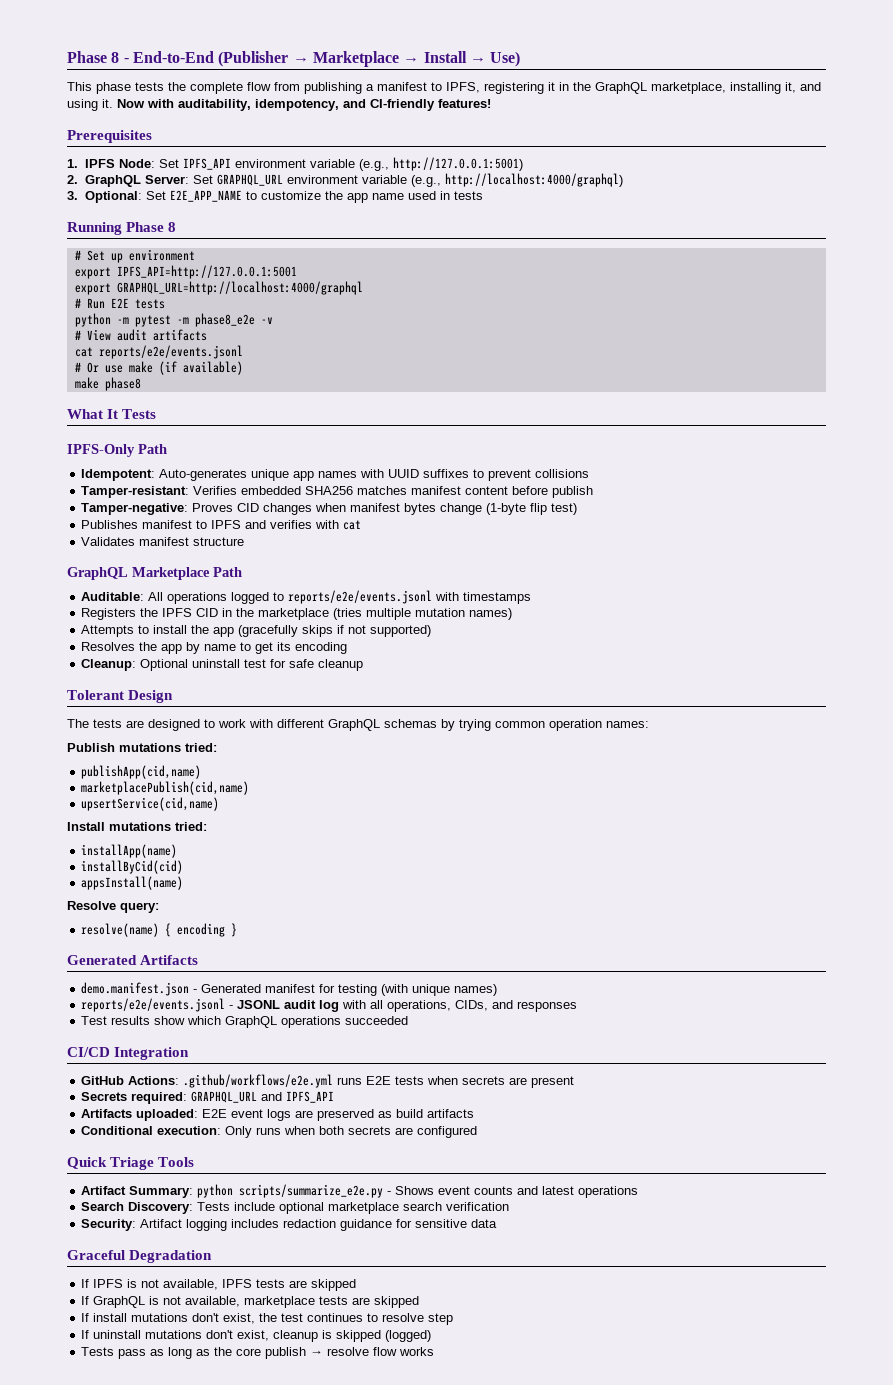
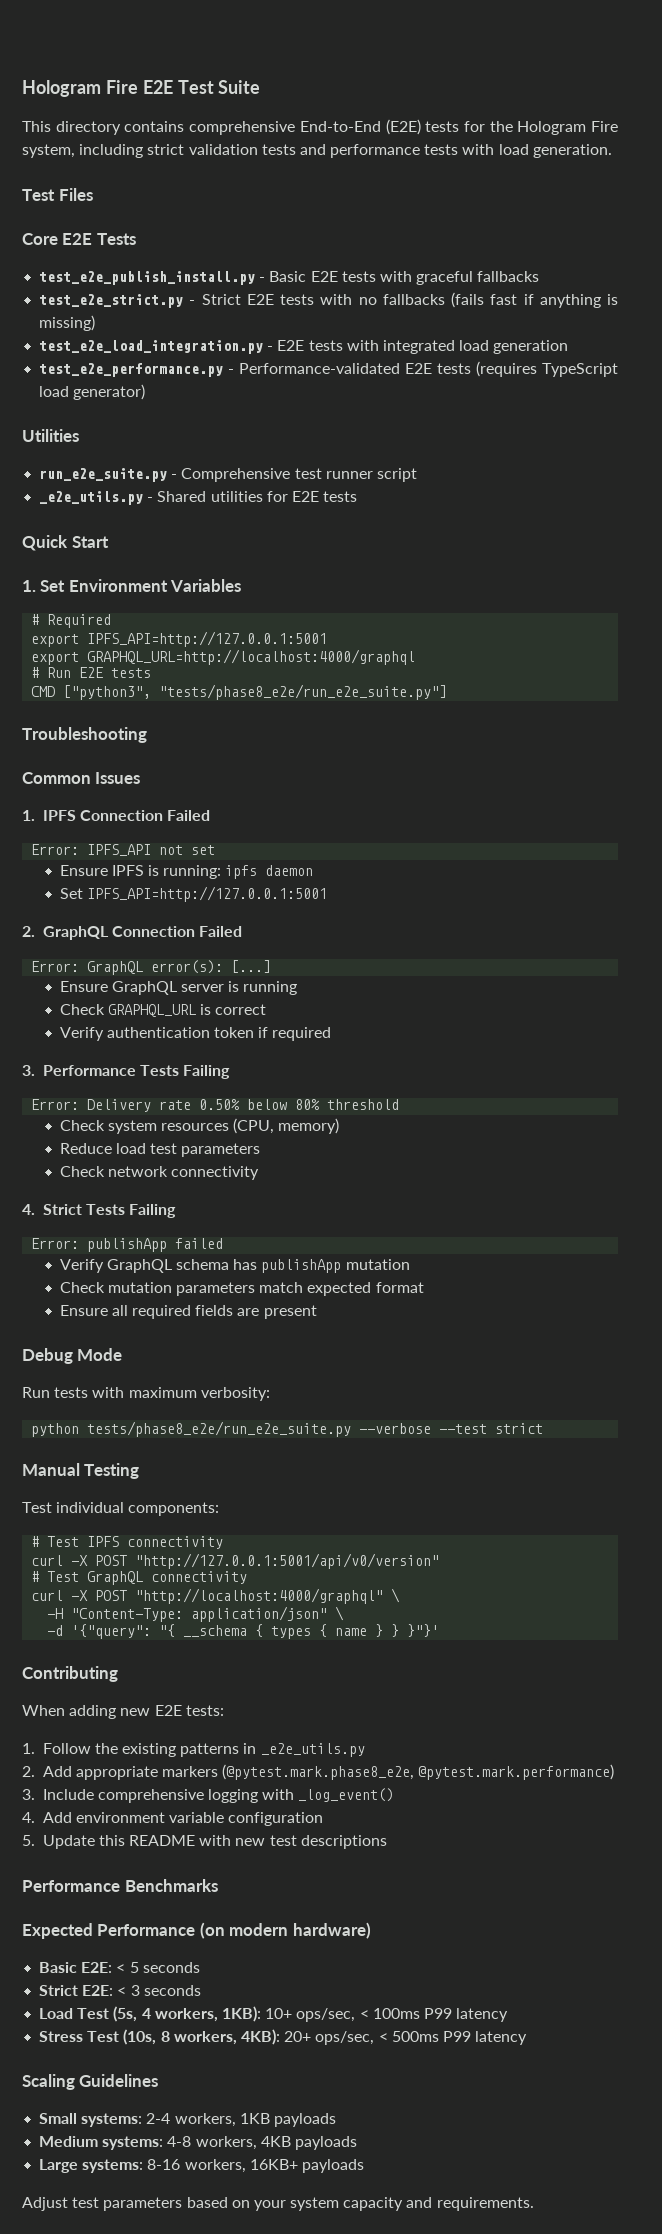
[67,51,521,67] [67,82,821,94] [67,99,491,111] [67,130,152,143] [67,157,523,171] [67,173,623,187] [67,190,483,203] [67,222,177,235] [74,249,195,263] Phase 8 - End-to-End (Publisher → Marketplace → Install → Use) // This phase tests the complete flow from publishing a manifest to IPFS, registering it in the GraphQL marketplace, installing it, and using it. Now with auditability, idempotency, and CI-friendly features! // Prerequisites // 1. IPFS Node: Set IPFS_API environment variable (e.g., http://127.0.0.1:5001) // 2. GraphQL Server: Set GRAPHQL_URL environment variable (e.g., http://localhost:4000/graphql) // 3. Optional: Set E2E_APP_NAME to customize the app name used in tests // Running Phase 8 // # Set up environment -> [22,80,261,97] [22,119,618,135] [22,144,612,158] [22,188,93,201] [22,233,136,245] [39,271,540,285] [39,292,618,308] [39,315,96,331] [39,340,569,354] [39,361,619,377] [39,384,146,400] [22,429,79,442] [39,468,417,482] [39,491,358,505] [22,535,109,551] [22,579,242,592] [31,614,112,628] Hologram Fire E2E Test Suite // This directory contains comprehensive End-to-End (E2E) tests for the Hologram Fire system, including strict validation tests and performance tests with load generation. // Test Files // Core E2E Tests // test_e2e_publish_install.py - Basic E2E tests with graceful fallbacks // test_e2e_strict.py - Strict E2E tests with no fallbacks (fails fast if anything is missing) // test_e2e_load_integration.py - E2E tests with integrated load generation // test_e2e_performance.py - Performance-validated E2E tests (requires TypeScript load generator) // Utilities // run_e2e_suite.py - Comprehensive test runner script // _e2e_utils.py - Shared utilities for E2E tests // Quick Start // 1. Set Environment Variables // # Required
[74,313,273,327] [74,329,207,341] [74,345,243,359] [74,361,243,375] [74,377,141,391] [67,409,157,419] [67,444,167,457] [81,469,590,481] [81,486,594,498] [81,503,578,515] [81,520,362,530] [81,537,245,546] [67,567,242,580] [81,590,532,604] [81,608,513,620] [81,625,432,637] [81,642,348,654] [81,659,364,671] [67,690,174,703] [67,719,649,731] [67,743,217,752] [81,765,202,779] [81,781,250,795] [81,797,220,811] [67,822,207,831] [81,844,178,858] [81,860,184,874] [81,876,184,890] [67,901,159,913] [81,923,238,937] [67,955,199,965] [81,982,498,996] [81,998,578,1012] [81,1016,409,1028] [67,1047,190,1060] [81,1074,575,1088] [81,1091,335,1104] [81,1109,475,1121] [81,1126,478,1138] [67,1157,195,1170] [81,1184,639,1198] [81,1202,510,1214] [81,1219,498,1231] [67,1250,213,1263] [81,1279,357,1291] [81,1296,420,1308] [81,1313,454,1325] [81,1330,432,1342] [81,1347,435,1359] python -m pytest -m phase8_e2e -v // # View audit artifacts // cat reports/e2e/events.jsonl // # Or use make (if available) // make phase8 // What It Tests // IPFS-Only Path // Idempotent: Auto-generates unique app names with UUID suffixes to prevent collisions // Tamper-resistant: Verifies embedded SHA256 matches manifest content before publish // Tamper-negative: Proves CID changes when manifest bytes change (1-byte flip test) // Publishes manifest to IPFS and verifies with cat // Validates manifest structure // GraphQL Marketplace Path // Auditable: All operations logged to reports/e2e/events.jsonl with timestamps // Registers the IPFS CID in the marketplace (tries multiple mutation names) // Attempts to install the app (gracefully skips if not supported) // Resolves the app by name to get its encoding // Cleanup: Optional uninstall test for safe cleanup // Tolerant Design // The tests are designed to work with different GraphQL schemas by trying common operation names: // Publish mutations tried: // publishApp(cid,name) // marketplacePublish(cid,name) // upsertService(cid,name) // Install mutations tried: // installApp(name) // installByCid(cid) // appsInstall(name) // Resolve query: // resolve(name) { encoding } // Generated Artifacts // demo.manifest.json - Generated manifest for testing (with unique names) // reports/e2e/events.jsonl - JSONL audit log with all operations, CIDs, and responses // Test results show which GraphQL operations succeeded // CI/CD Integration // GitHub Actions: .github/workflows/e2e.yml runs E2E tests when secrets are present // Secrets required: GRAPHQL_URL and IPFS_API // Artifacts uploaded: E2E event logs are preserved as build artifacts // Conditional execution: Only runs when both secrets are configured // Quick Triage Tools // Artifact Summary: python scripts/summarize_e2e.py - Shows event counts and latest operations // Search Discovery: Tests include optional marketplace search verification // Security: Artifact logging includes redaction guidance for sensitive data // Graceful Degradation // If IPFS is not available, IPFS tests are skipped // If GraphQL is not available, marketplace tests are skipped // If install mutations don't exist, the test continues to resolve step // If uninstall mutations don't exist, cleanup is skipped (logged) // Tests pass as long as the core publish → resolve flow works -> [31,684,448,700] [22,727,147,743] [22,772,141,784] [22,810,211,821] [31,844,216,856] [59,865,314,879] [59,886,327,902] [22,926,243,940] [31,960,272,975] [59,981,298,995] [59,1004,267,1017] [59,1027,332,1041] [22,1065,231,1079] [31,1099,400,1112] [59,1118,340,1134] [59,1143,261,1157] [59,1166,259,1180] [22,1204,177,1218] [31,1238,224,1252] [59,1259,410,1273] [59,1282,424,1296] [59,1305,317,1319] [22,1348,123,1364] [22,1387,270,1401] [31,1421,544,1437] [22,1463,140,1479] [22,1502,220,1516] [31,1536,224,1549] [31,1553,440,1569] [31,1571,248,1585] [31,1588,401,1604] [47,1606,345,1622] [47,1624,440,1639] [22,1666,118,1682] [22,1705,224,1719] [22,1743,365,1757] [22,1764,615,1780] [22,1788,395,1803] [22,1812,324,1826] [22,1835,387,1849] [22,1879,218,1892] [22,1922,371,1939] [39,1962,200,1973] [39,1985,201,1996] [39,2006,509,2022] [39,2029,528,2045] [22,2074,159,2090] [39,2113,336,2127] [39,2136,357,2150] [39,2159,364,2173] [22,2197,534,2211] CMD ["python3", "tests/phase8_e2e/run_e2e_suite.py"] // Troubleshooting // Common Issues // 1. IPFS Connection Failed // Error: IPFS_API not set // Ensure IPFS is running: ipfs daemon // Set IPFS_API=http://127.0.0.1:5001 // 2. GraphQL Connection Failed // Error: GraphQL error(s): [...] // Ensure GraphQL server is running // Check GRAPHQL_URL is correct // Verify authentication token if required // 3. Performance Tests Failing // Error: Delivery rate 0.50% below 80% threshold // Check system resources (CPU, memory) // Reduce load test parameters // Check network connectivity // 4. Strict Tests Failing // Error: publishApp failed // Verify GraphQL schema has publishApp mutation // Check mutation parameters match expected format // Ensure all required fields are present // Debug Mode // Run tests with maximum verbosity: // python tests/phase8_e2e/run_e2e_suite.py --verbose --test strict // Manual Testing // Test individual components: // # Test IPFS connectivity // curl -X POST "http://127.0.0.1:5001/api/v0/version" // # Test GraphQL connectivity // curl -X POST "http://localhost:4000/graphql" \ // -H "Content-Type: application/json" \ // -d '{"query": "{ __schema { types { name } } }"}' // Contributing // When adding new E2E tests: // 1. Follow the existing patterns in _e2e_utils.py // 2. Add appropriate markers (@pytest.mark.phase8_e2e, @pytest.mark.performance) // 3. Include comprehensive logging with _log_event() // 4. Add environment variable configuration // 5. Update this README with new test descriptions // Performance Benchmarks // Expected Performance (on modern hardware) // Basic E2E: < 5 seconds // Strict E2E: < 3 seconds // Load Test (5s, 4 workers, 1KB): 10+ ops/sec, < 100ms P99 latency // Stress Test (10s, 8 workers, 4KB): 20+ ops/sec, < 500ms P99 latency // Scaling Guidelines // Small systems: 2-4 workers, 1KB payloads // Medium systems: 4-8 workers, 4KB payloads // Large systems: 8-16 workers, 16KB+ payloads // Adjust test parameters based on your system capacity and requirements.

